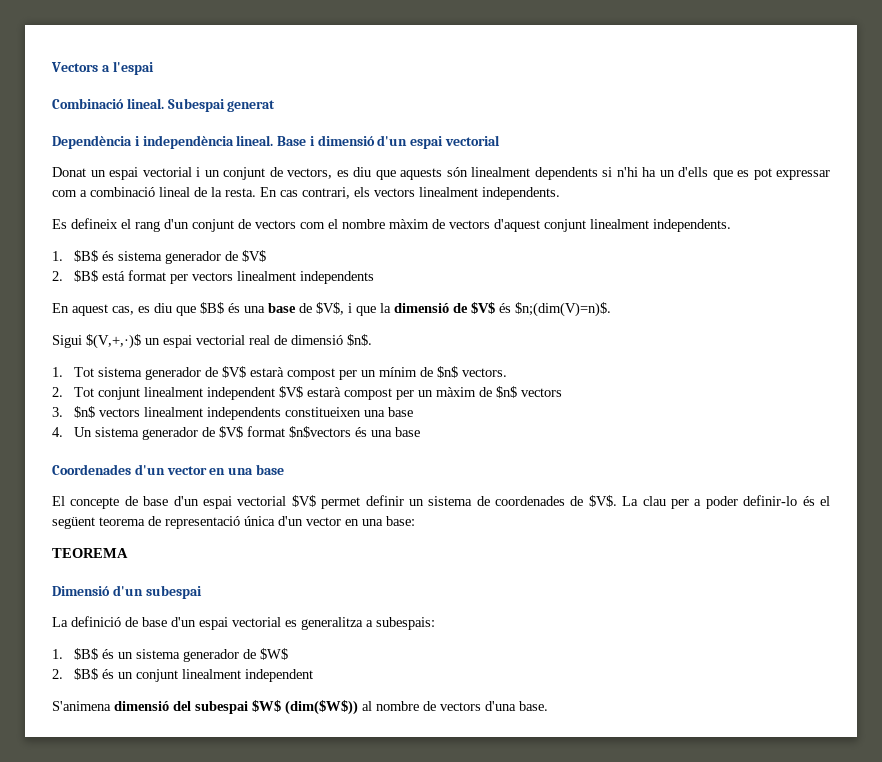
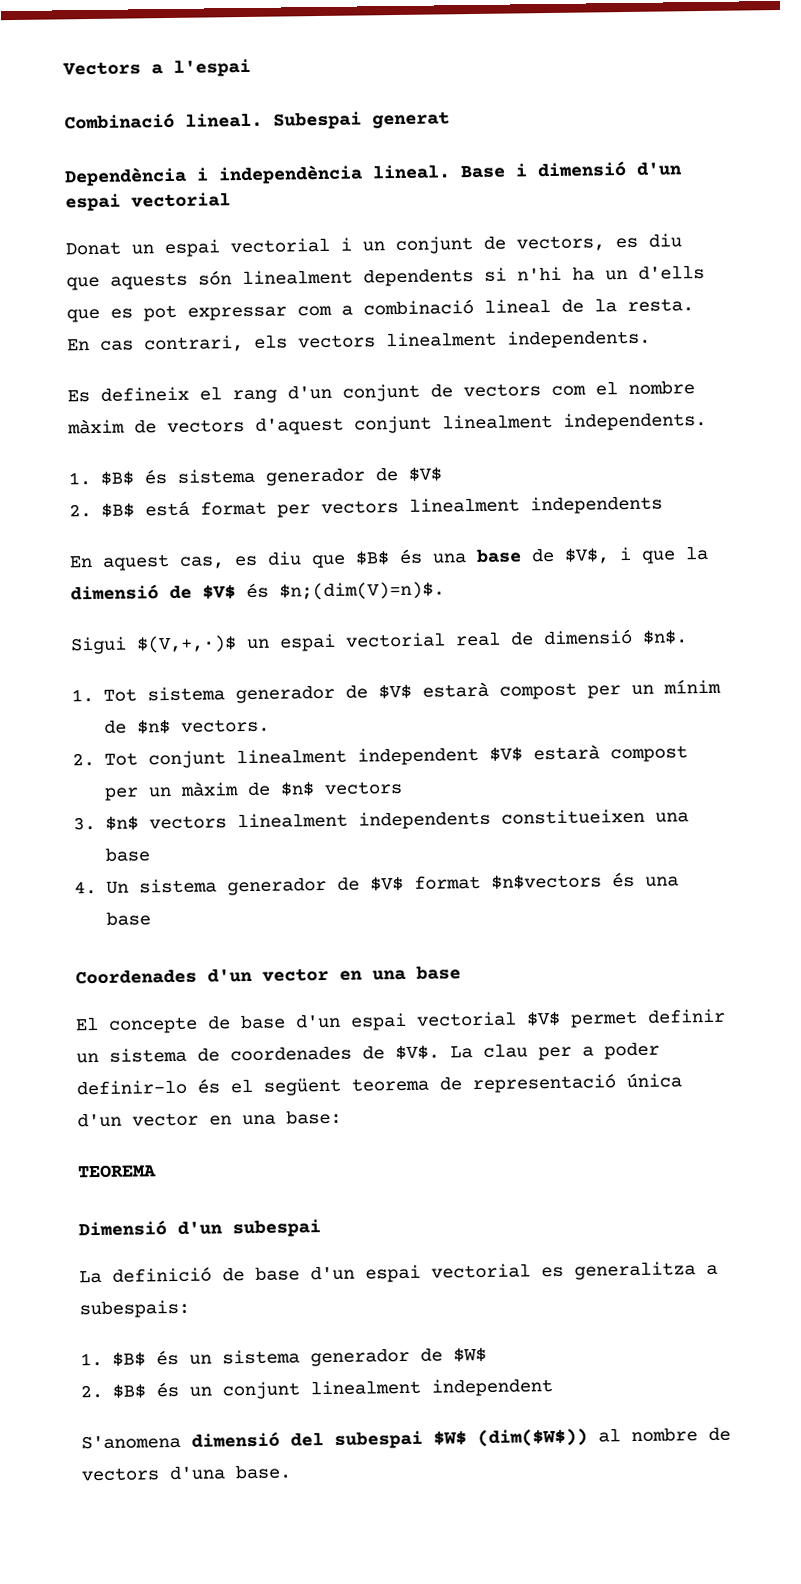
[52,701,111,711] S'animena -> [81,1434,181,1450] S'anomena

